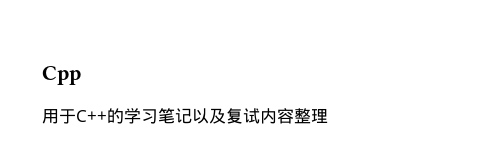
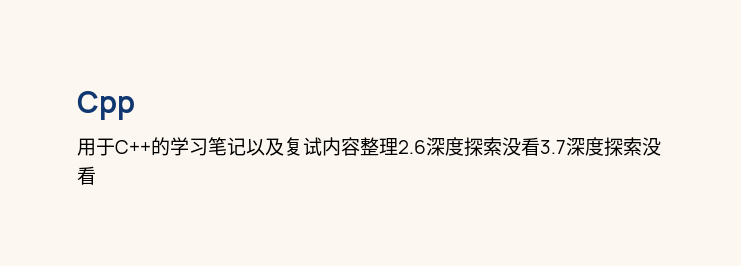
(328, 115) none -> [398,137,661,157] [77,166,96,185] 2.6深度探索没看3.7深度探索没看

